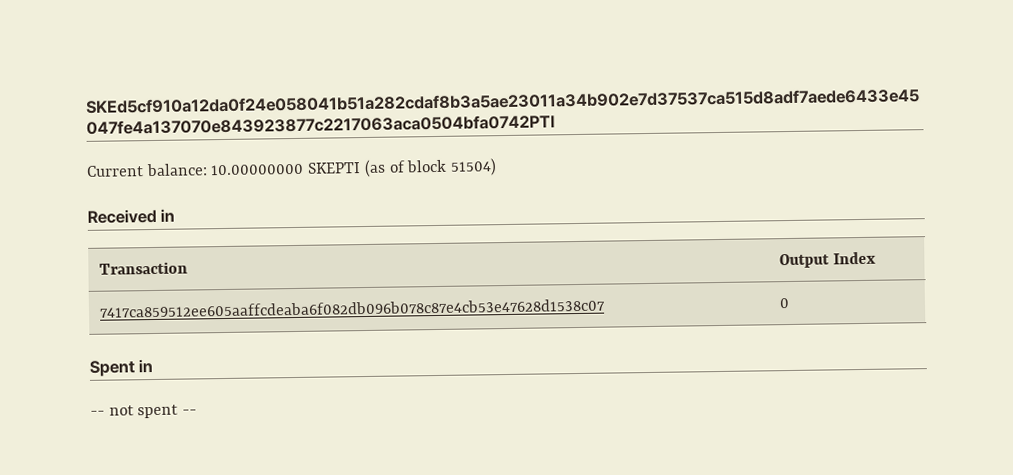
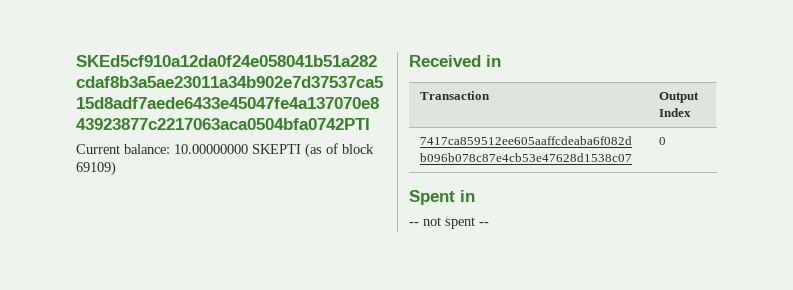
[450,158,498,176] 51504) -> [76,161,116,176] 69109)

